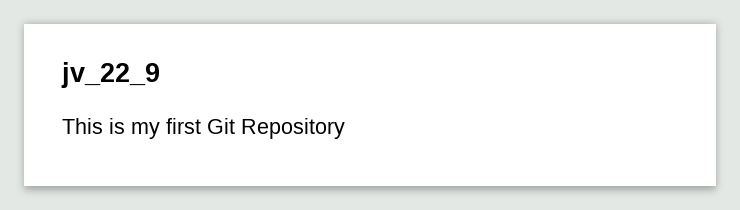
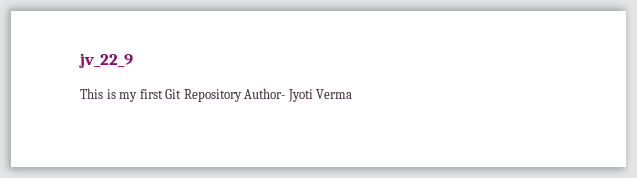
(345, 128) none -> [244,88,353,102] Author- Jyoti Verma

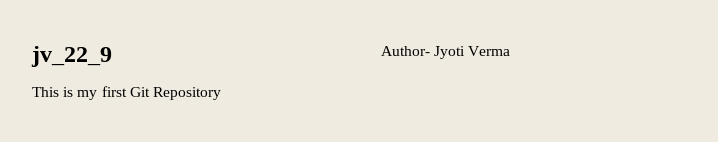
(242, 95) none -> (221, 93) //

